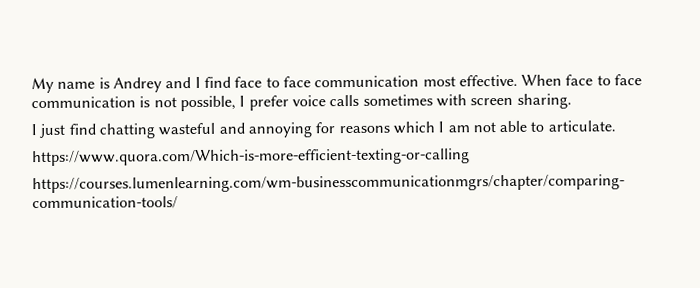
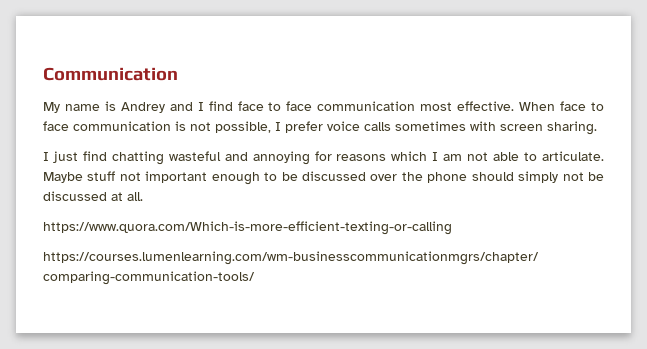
(31, 85) none -> [43,67,178,81] Communication //
(616, 126) none -> [43,171,604,185] [43,191,143,201] Maybe stuff not important enough to be discussed over the phone should simply not be discussed at all.

